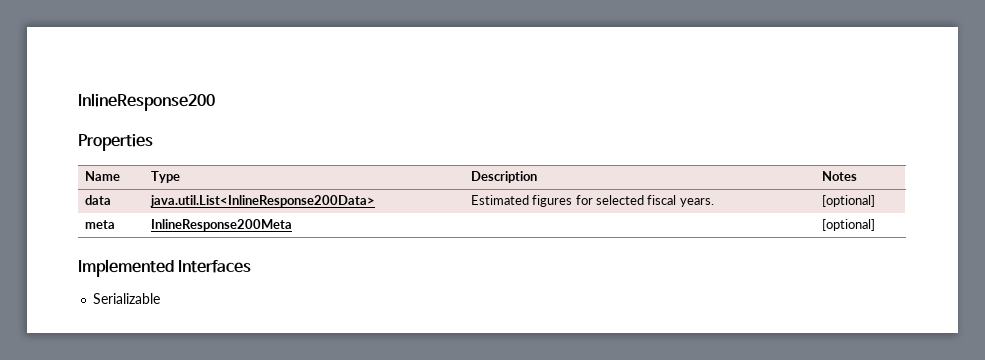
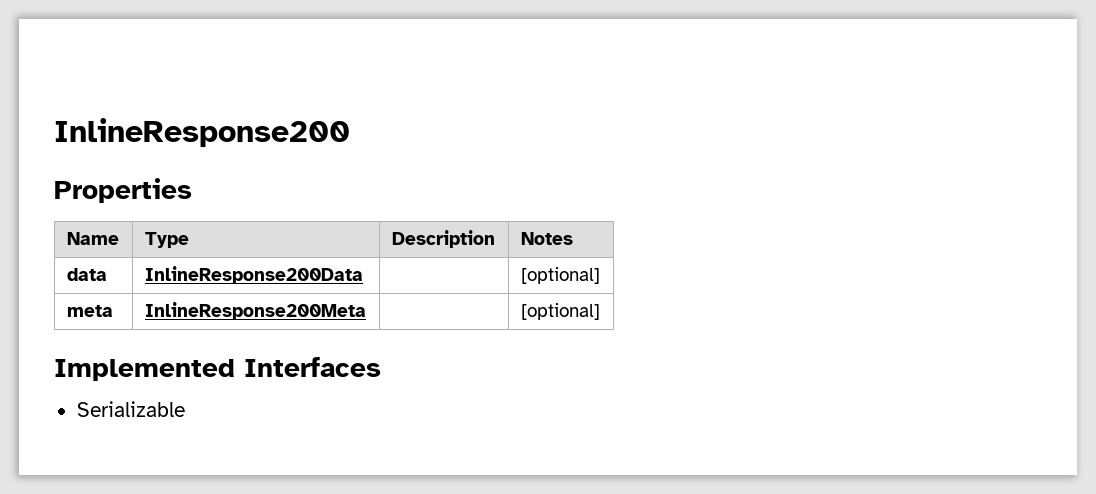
[149,195,375,207] [470,195,714,207] java.util.List<InlineResponse200Data> | Estimated figures for selected fiscal years. -> [144,266,363,284] InlineResponse200Data |

